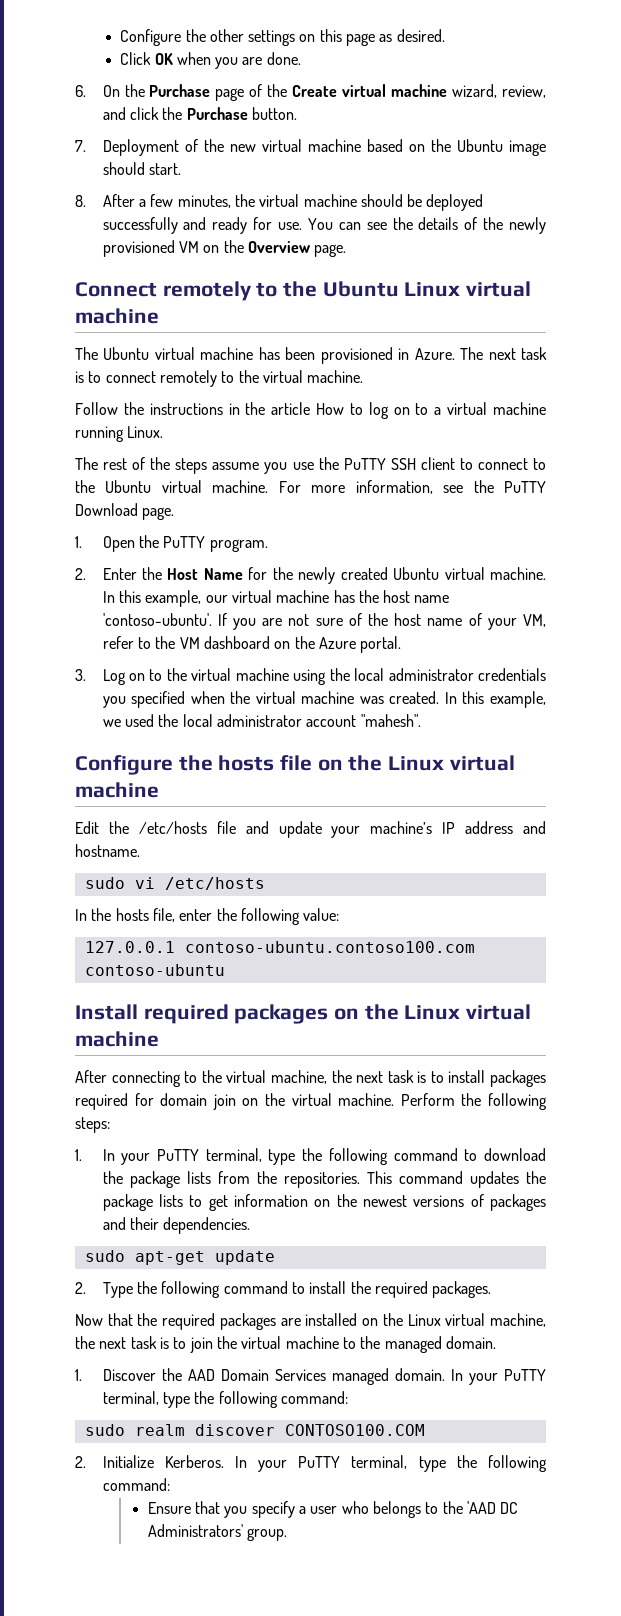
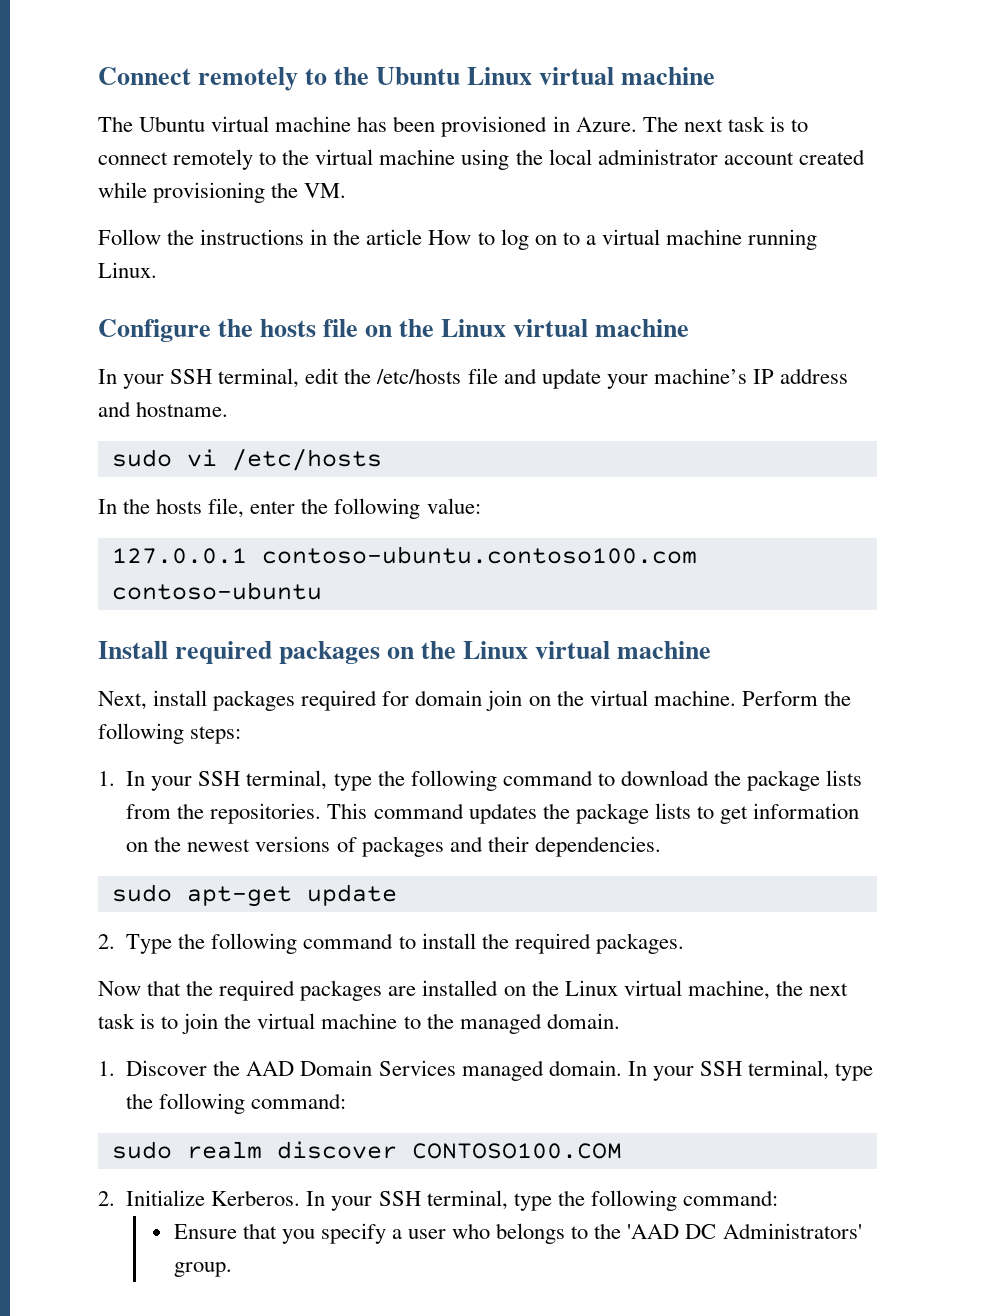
[120,29,445,46] [120,52,301,69] [75,84,547,101] [102,107,297,120] [75,139,546,156] [102,162,181,175] [75,194,484,211] [102,217,546,234] [102,240,347,257] Configure the other settings on this page as desired. // Click OK when you are done. // 6. On the Purchase page of the Create virtual machine wizard, review, and click the Purchase button. // 7. Deployment of the new virtual machine based on the Ubuntu image should start. // 8. After a few minutes, the virtual machine should be deployed successfully and ready for use. You can see the details of the newly provisioned VM on the Overview page. // -> (98, 76) none
[307,370,364,383] machine. -> [379,149,865,170] [98,182,347,203] machine using the local administrator account created while provisioning the VM.
[75,457,547,474] [75,480,547,494] [75,503,175,520] [75,535,268,552] [75,567,547,584] [102,590,450,607] [102,613,546,630] [102,636,402,653] [75,668,547,685] [102,691,546,708] [102,714,421,727] // The rest of the steps assume you use the PuTTY SSH client to connect to the Ubuntu virtual machine. For more information, see the PuTTY Download page. // 1. Open the PuTTY program. // 2. Enter the Host Name for the newly created Ubuntu virtual machine. In this example, our virtual machine has the host name 'contoso-ubuntu'. If you are not sure of the host name of your VM, refer to the VM dashboard on the Azure portal. // 3. Log on to the virtual machine using the local administrator credentials you specified when the virtual machine was created. In this example, we used the local administrator account "mahesh". -> (157, 270) none
[75,821,99,834] Edit -> [98,368,340,389] In your SSH terminal, edit
[75,1070,444,1087] After connecting to the virtual machine, the next task is to -> [98,691,147,710] Next,
[157,1149,200,1161] PuTTY -> [198,771,241,786] SSH
[504,1369,547,1381] PuTTY -> [699,1061,742,1076] SSH
[298,1456,341,1468] PuTTY -> [378,1191,421,1206] SSH

